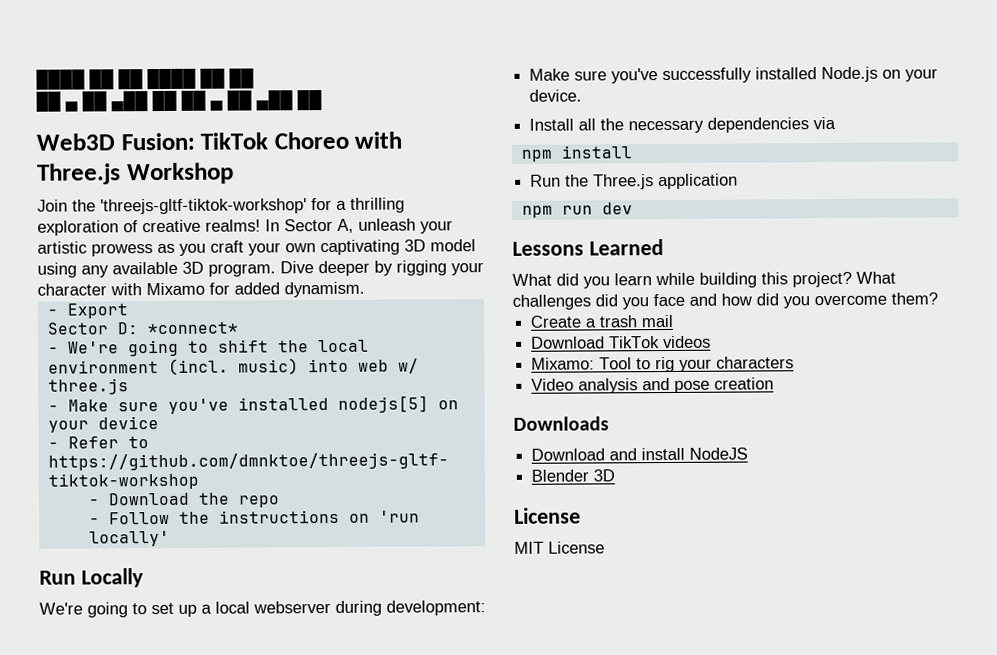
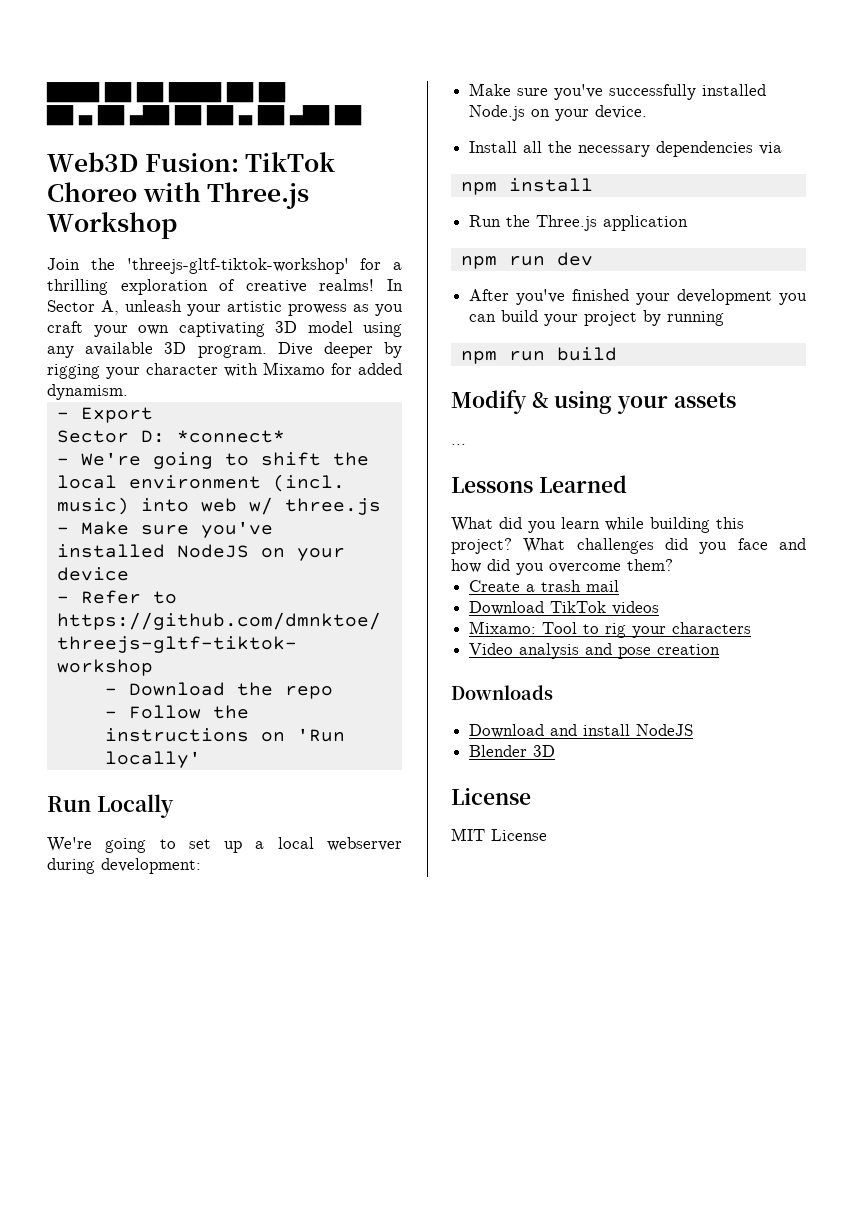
[337,395,429,413] nodejs[5] -> [176,544,249,558] NodeJS
[378,510,420,523] 'run -> [296,728,345,742] 'Run
(633, 208) none -> [469,289,807,305] [469,310,725,326] [460,347,617,364] [451,390,736,414] [451,444,466,445] // After you've finished your development you can build your project by running // npm run build // Modify & using your assets // ...

